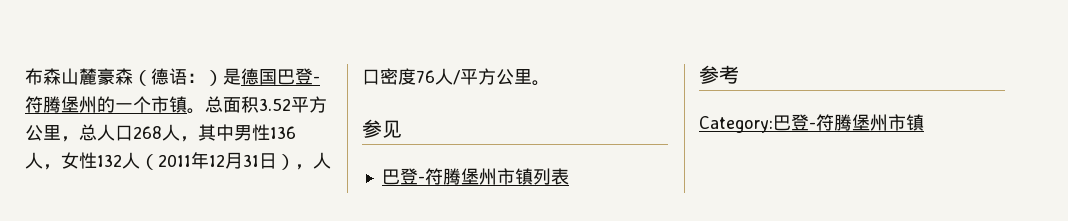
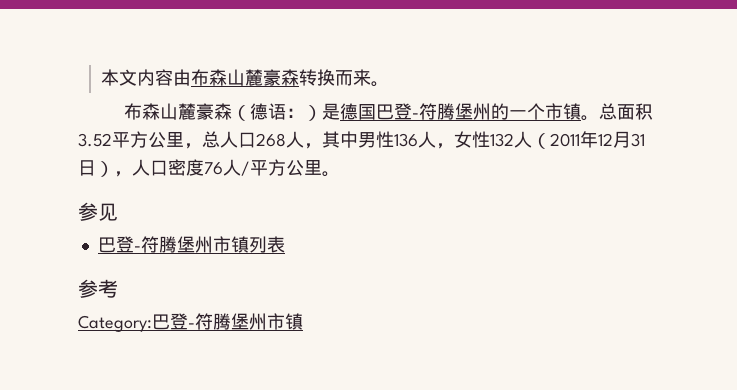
(25, 76) none -> [101,69,390,87] 本文内容由布森山麓豪森转换而来。 //

